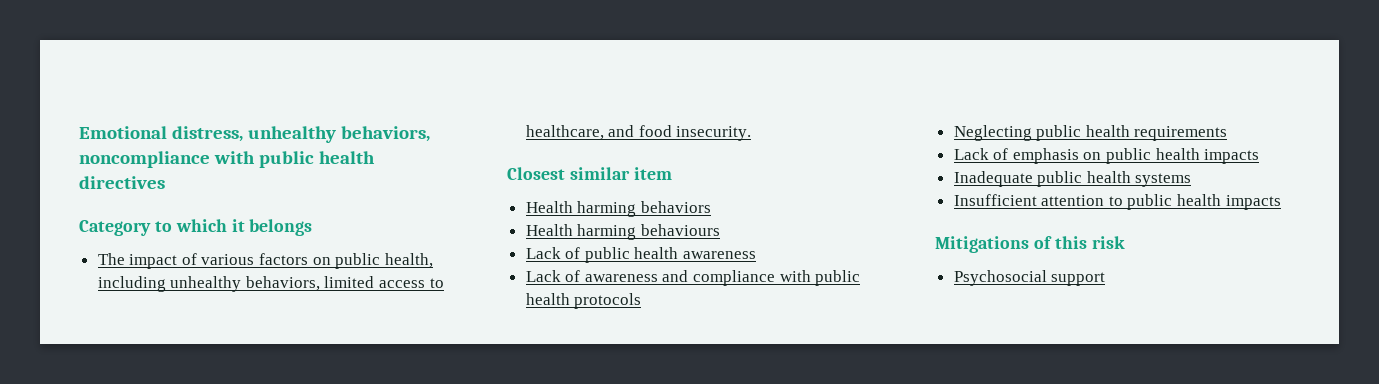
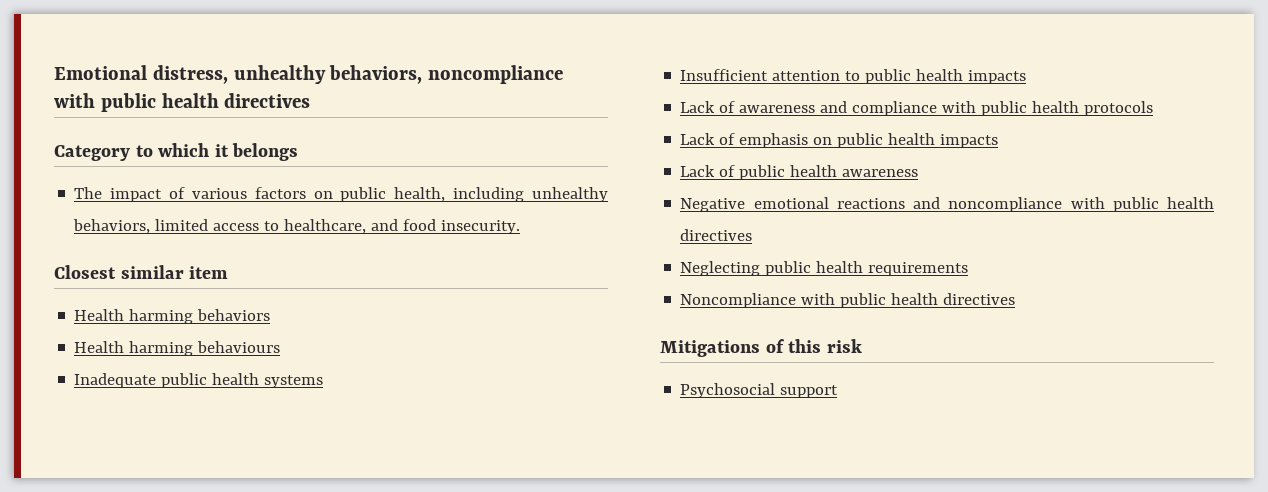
[525,247,757,263] [525,270,861,286] [525,293,642,309] [953,125,1228,141] [953,148,1260,164] // Lack of public health awareness // Lack of awareness and compliance with public health protocols // Neglecting public health requirements // Lack of emphasis on public health impacts -> (281, 347) none
(1281, 202) none -> [680,101,1154,116] [680,133,999,148] [680,165,919,180] [680,197,1214,212] [680,229,753,241] [680,261,969,276] [680,293,1016,308] // Lack of awareness and compliance with public health protocols // Lack of emphasis on public health impacts // Lack of public health awareness // Negative emotional reactions and noncompliance with public health directives // Neglecting public health requirements // Noncompliance with public health directives

